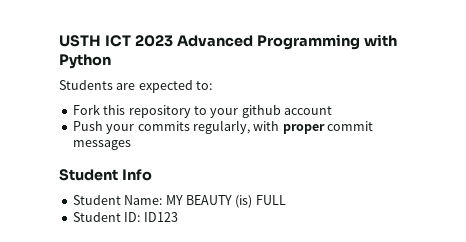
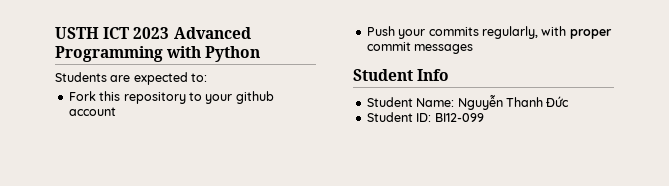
[165,195,286,208] MY BEAUTY (is) FULL -> [457,95,570,110] Nguyễn Thanh Đức
[143,212,178,222] ID123 -> [434,113,484,122] BI12-099

